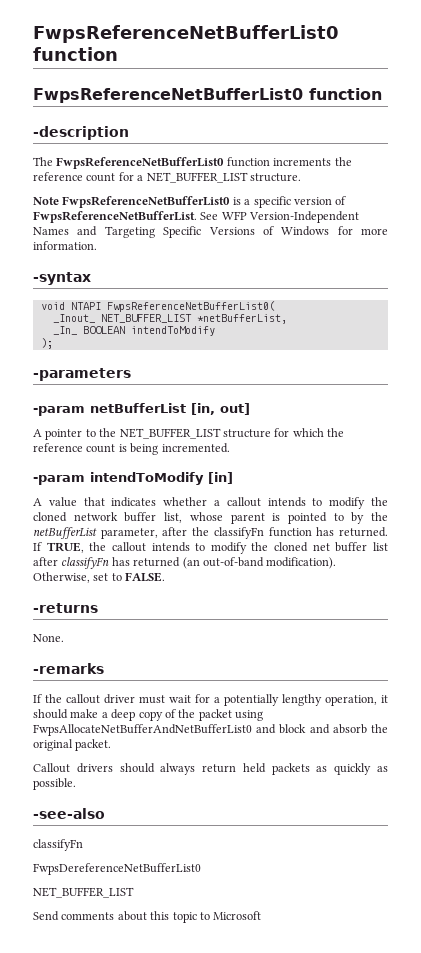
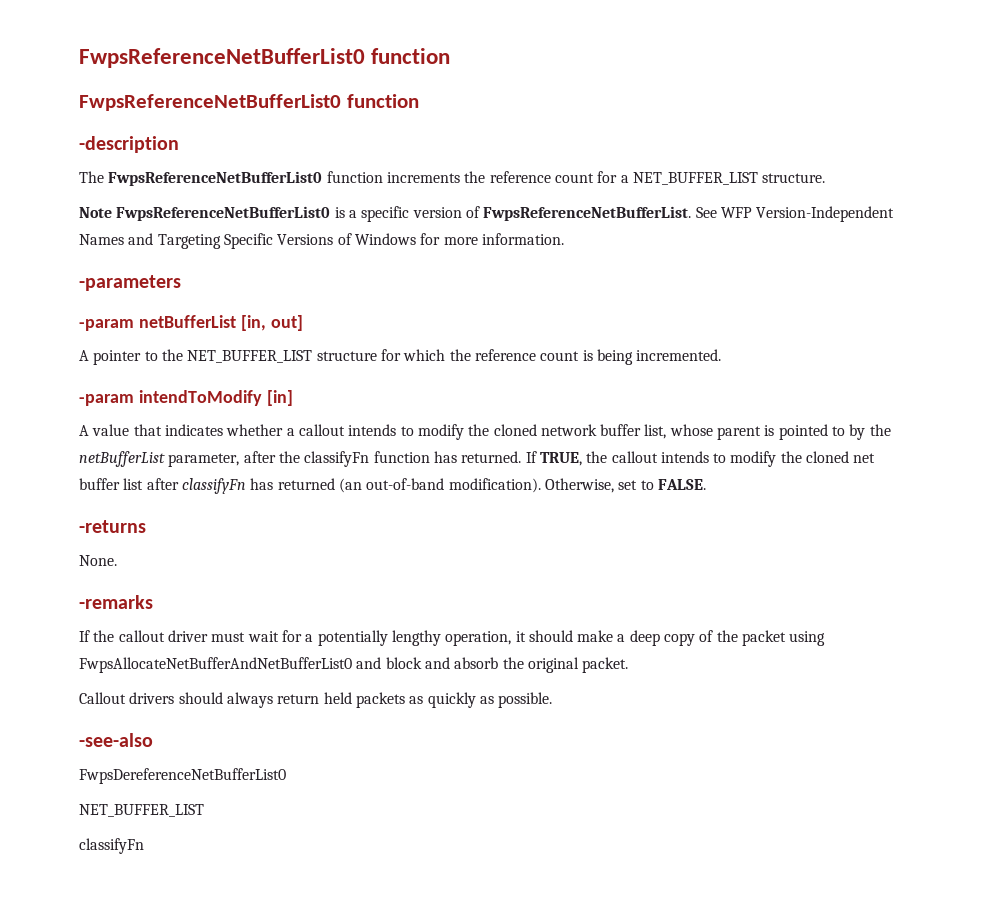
[33,272,91,285] [40,301,275,312] [52,314,287,324] [52,326,215,336] [40,338,53,349] // -syntax // void NTAPI FwpsReferenceNetBufferList0( // _Inout_ NET_BUFFER_LIST *netBufferList, // _In_ BOOLEAN intendToModify // ); -> (564, 239) none
[33,839,83,851] // classifyFn -> (153, 740) none
[33,911,262,923] Send comments about this topic to Microsoft -> [79,838,144,854] classifyFn

